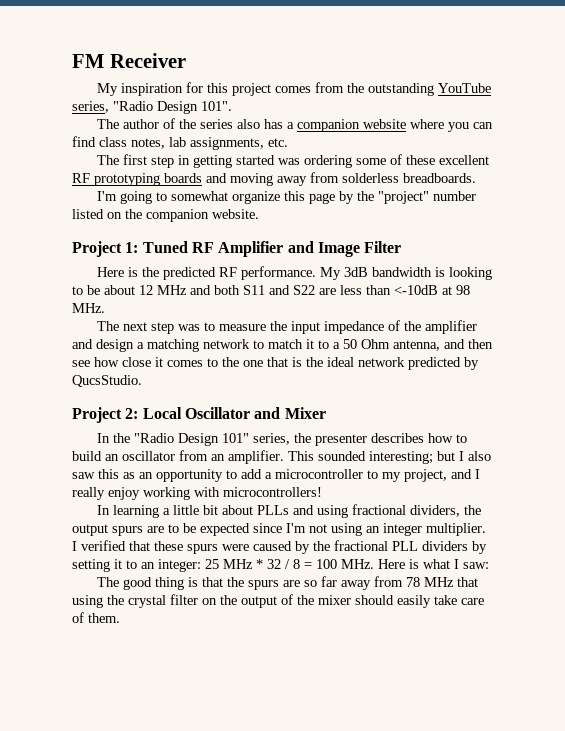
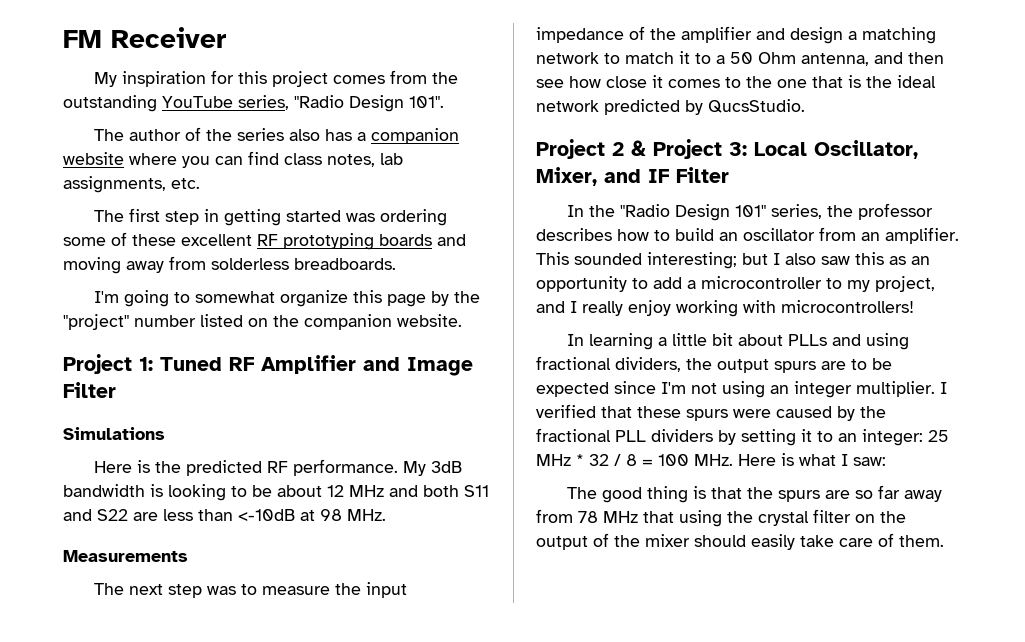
(402, 247) none -> [63,427,165,440] // Simulations
(105, 308) none -> [63,550,188,562] // Measurements
[125,407,326,419] 2: Local Oscillator and Mixer -> [612,139,918,159] [536,167,729,186] 2 & Project 3: Local Oscillator, Mixer, and IF Filter
[314,434,367,446] presenter -> [857,203,933,220] professor

